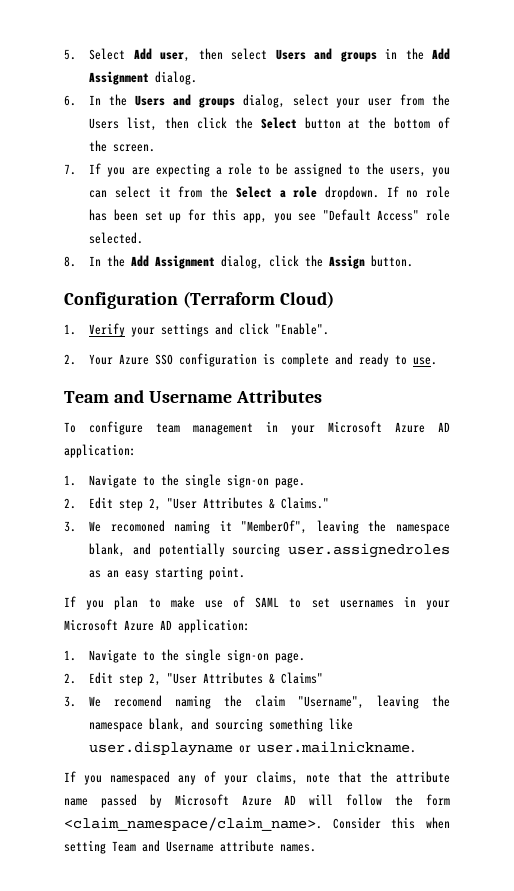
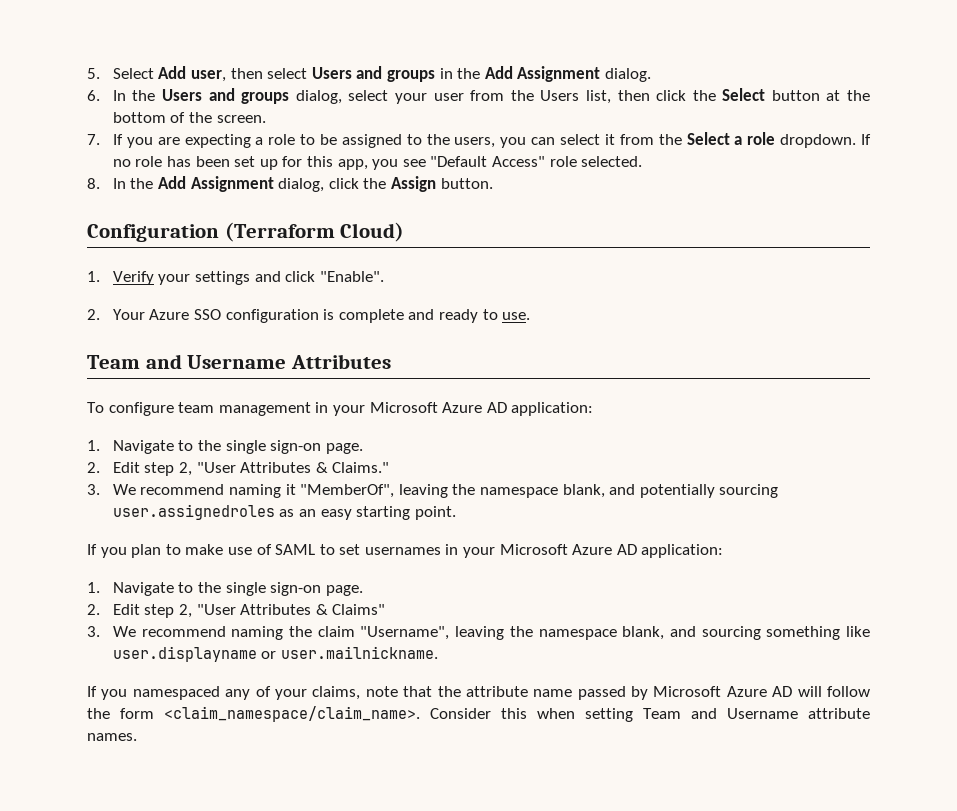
[110,520,165,532] recomoned -> [140,484,225,495] recommend
[114,695,163,707] recomend -> [141,626,226,637] recommend

